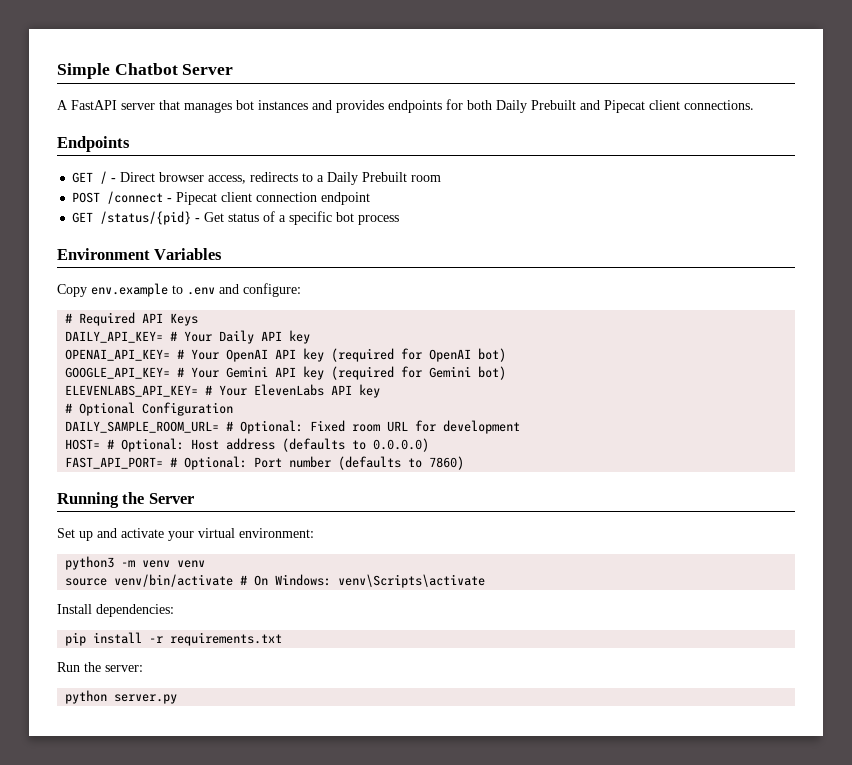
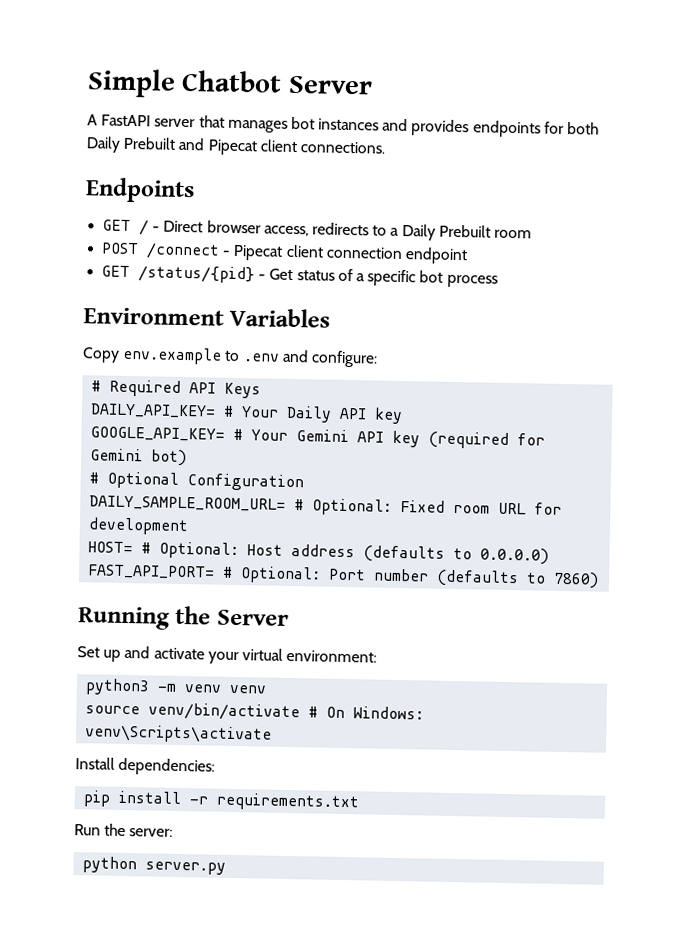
[65,348,507,362] // OPENAI_API_KEY= # Your OpenAI API key (required for OpenAI bot) -> (404, 416) none
[65,384,381,398] // ELEVENLABS_API_KEY= # Your ElevenLabs API key -> (188, 458) none

